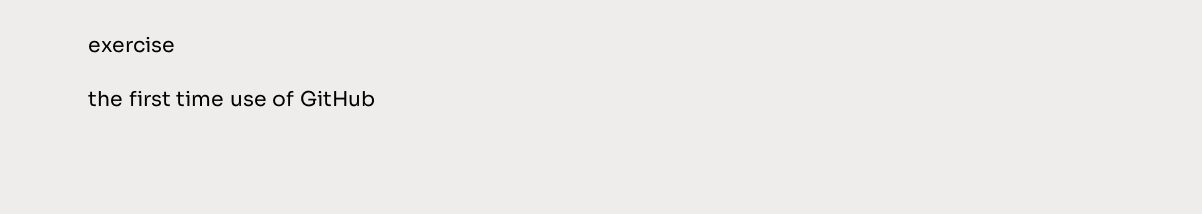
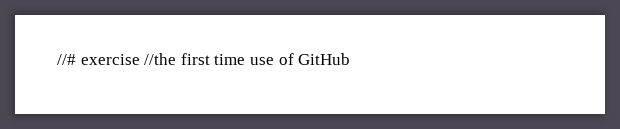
(88, 44) none -> [57,54,76,65] //#
[88,91,123,107] // the -> [144,53,177,65] //the

